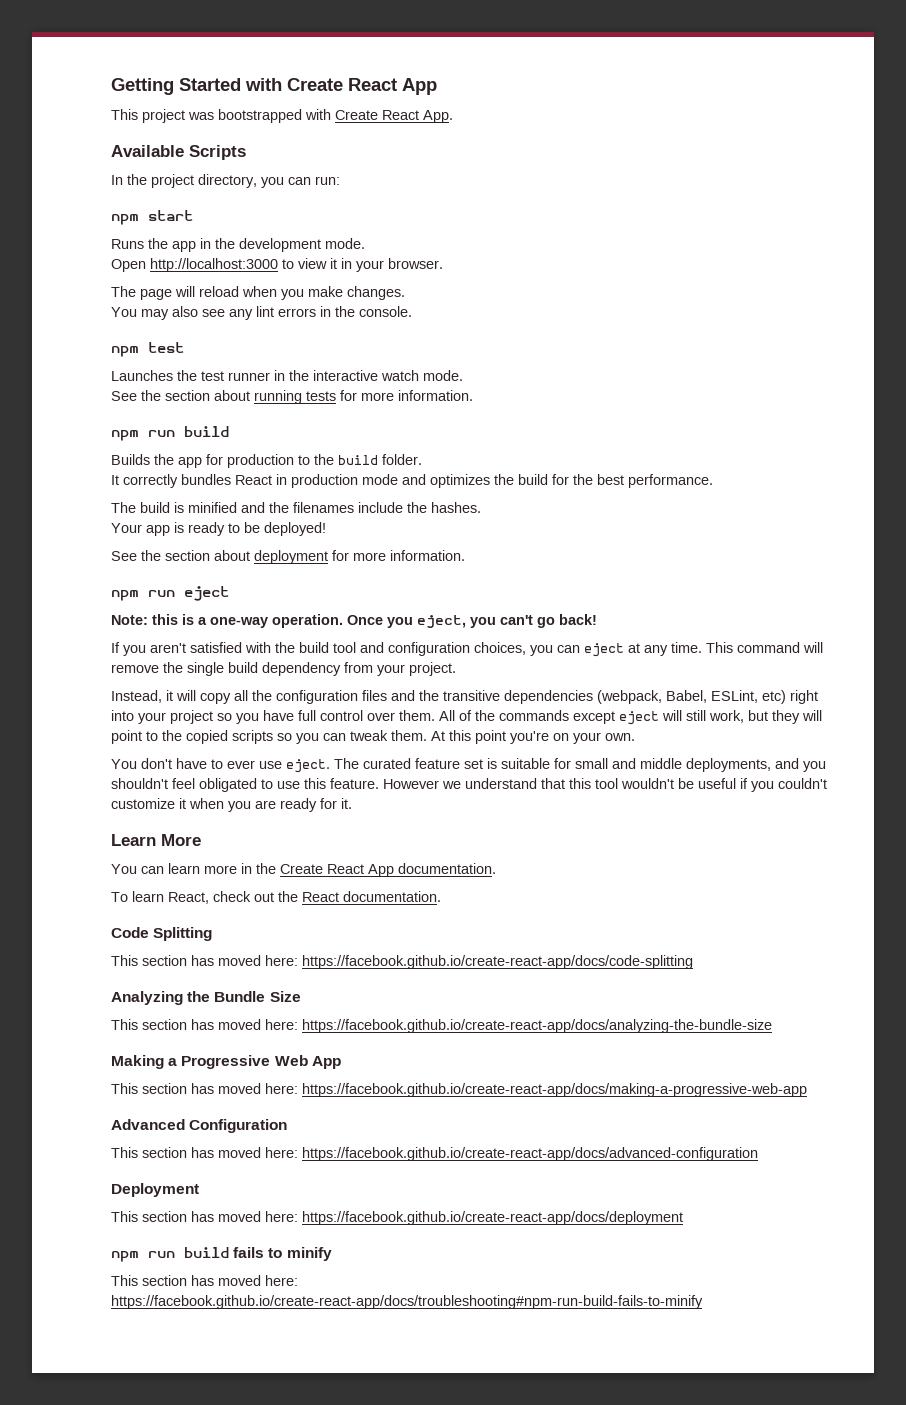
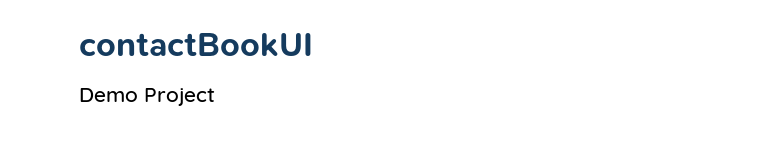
[111,78,437,95] [111,109,453,123] [111,145,246,160] [111,174,340,188] [111,210,193,225] [111,238,365,252] [111,258,443,272] [111,286,405,300] [111,306,412,320] [111,342,184,357] [111,370,463,381] [111,390,473,404] [111,426,229,441] [111,454,422,468] [111,474,713,488] [111,502,481,513] [111,522,326,536] [111,550,465,564] [111,586,229,601] [111,614,597,628] [111,642,823,657] [111,662,456,676] [111,690,818,704] [111,710,822,725] [111,730,635,744] [111,758,826,773] [111,778,827,792] [111,798,352,812] [111,834,201,846] [111,863,496,877] [111,891,441,904] [111,927,213,941] [111,955,693,969] [111,991,301,1005] [111,1019,772,1033] [111,1055,341,1069] [111,1083,807,1097] [111,1119,288,1133] [111,1147,758,1161] [111,1183,199,1197] [111,1211,683,1225] [111,1247,332,1262] [111,1275,298,1286] [111,1295,703,1309] Getting Started with Create React App // This project was bootstrapped with Create React App. // Available Scripts // In the project directory, you can run: // npm start // Runs the app in the development mode. // Open http://localhost:3000 to view it in your browser. // The page will reload when you make changes. // You may also see any lint errors in the console. // npm test // Launches the test runner in the interactive watch mode. // See the section about running tests for more information. // npm run build // Builds the app for production to the build folder. // It correctly bundles React in production mode and optimizes the build for the best performance. // The build is minified and the filenames include the hashes. // Your app is ready to be deployed! // See the section about deployment for more information. // npm run eject // Note: this is a one-way operation. Once you eject, you can't go back! // If you aren't satisfied with the build tool and configuration choices, you can eject at any time. This command will remove the single build dependency from your project. // Instead, it will copy all the configuration files and the transitive dependencies (webpack, Babel, ESLint, etc) right into your project so you have full control over them. All of the commands except eject will still work, but they will point to the copied scripts so you can tweak them. At this point you're on your own. // You don't have to ever use eject. The curated feature set is suitable for small and middle deployments, and you shouldn't feel obligated to use this feature. However we understand that this tool wouldn't be useful if you couldn't customize it when you are ready for it. // Learn More // You can learn more in the Create React App documentation. // To learn React, check out the React documentation. // Code Splitting // This section has moved here: https://facebook.github.io/create-react-app/docs/code-splitting // Analyzing the Bundle Size // This section has moved here: https://facebook.github.io/create-react-app/docs/analyzing-the-bundle-size // Making a Progressive Web App // This section has moved here: https://facebook.github.io/create-react-app/docs/making-a-progressive-web-app // Advanced Configuration // This section has moved here: https://facebook.github.io/create-react-app/docs/advanced-configuration // Deployment // This section has moved here: https://facebook.github.io/create-react-app/docs/deployment // npm run build fails to minify // This section has moved here: https://facebook.github.io/create-react-app/docs/troubleshooting#npm-run-build-fails-to-minify -> [79,33,313,57] [79,88,215,106] contactBookUI // Demo Project

